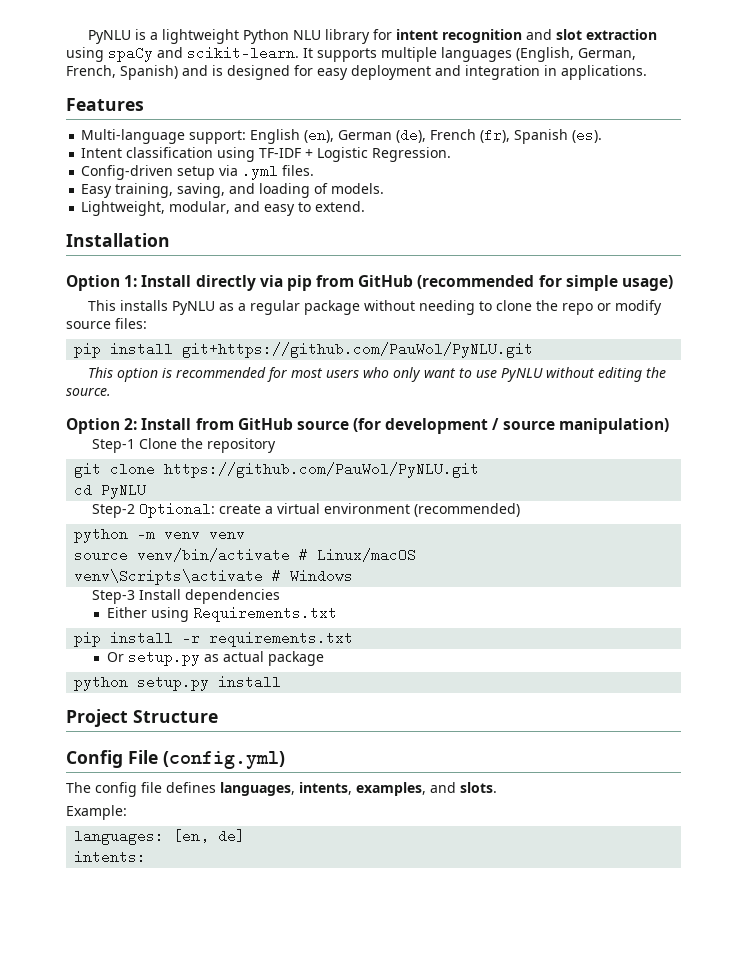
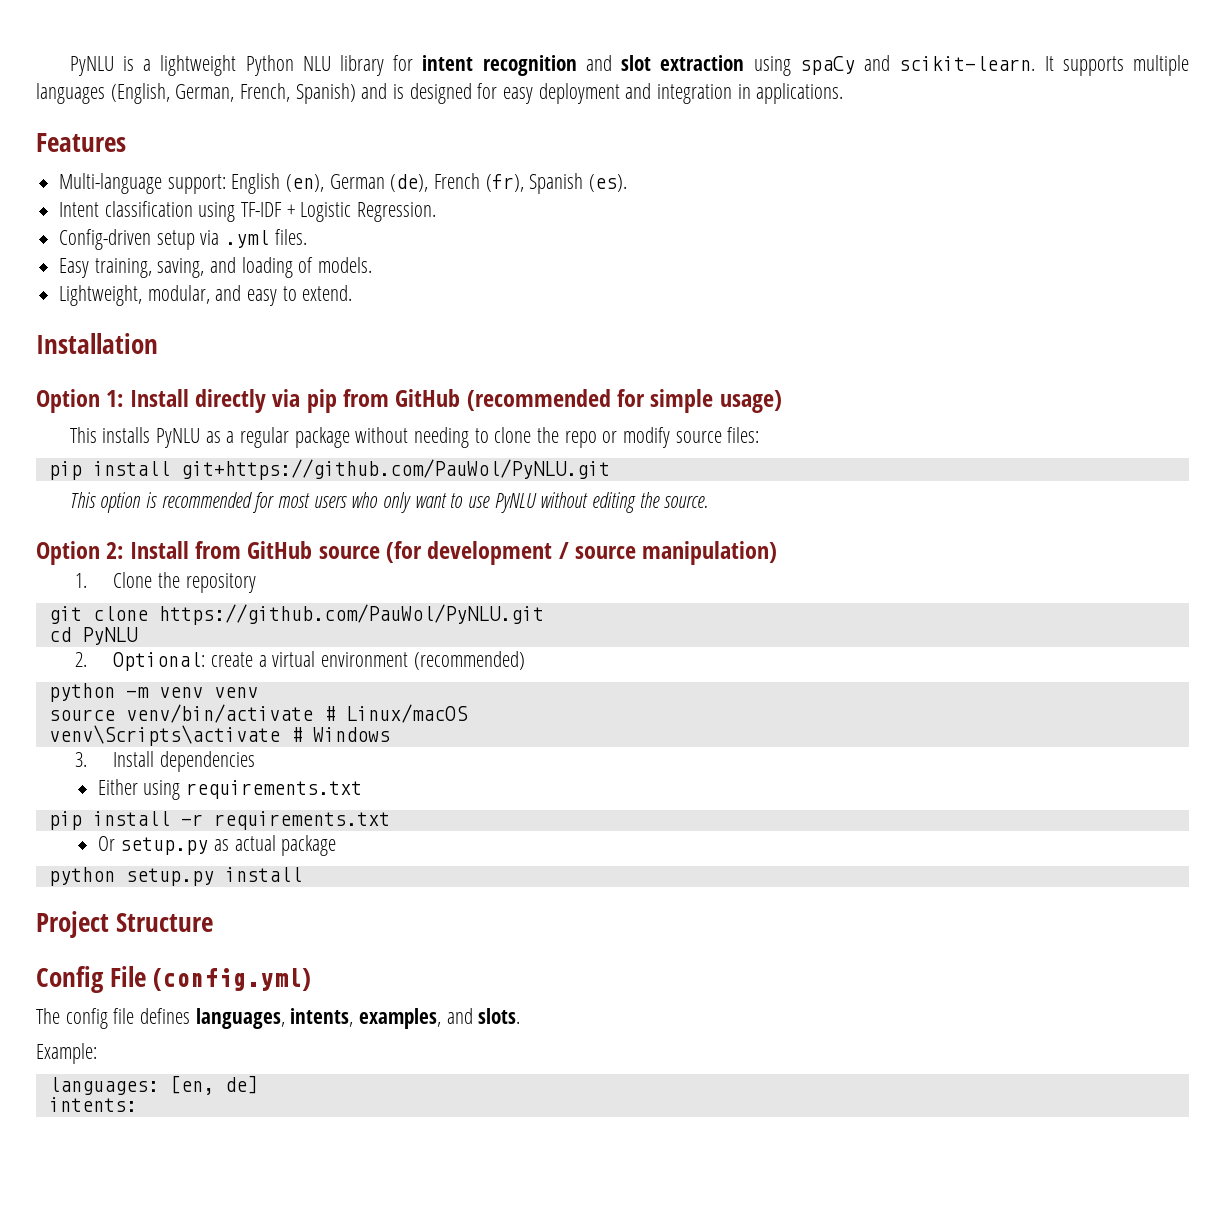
[91,439,135,453] Step-1 -> [74,573,87,588] 1.
[91,504,135,518] Step-2 -> [74,652,87,667] 2.
[91,590,135,604] Step-3 -> [74,752,87,767] 3.
[193,606,338,622] Requirements.txt -> [186,780,363,799] requirements.txt

